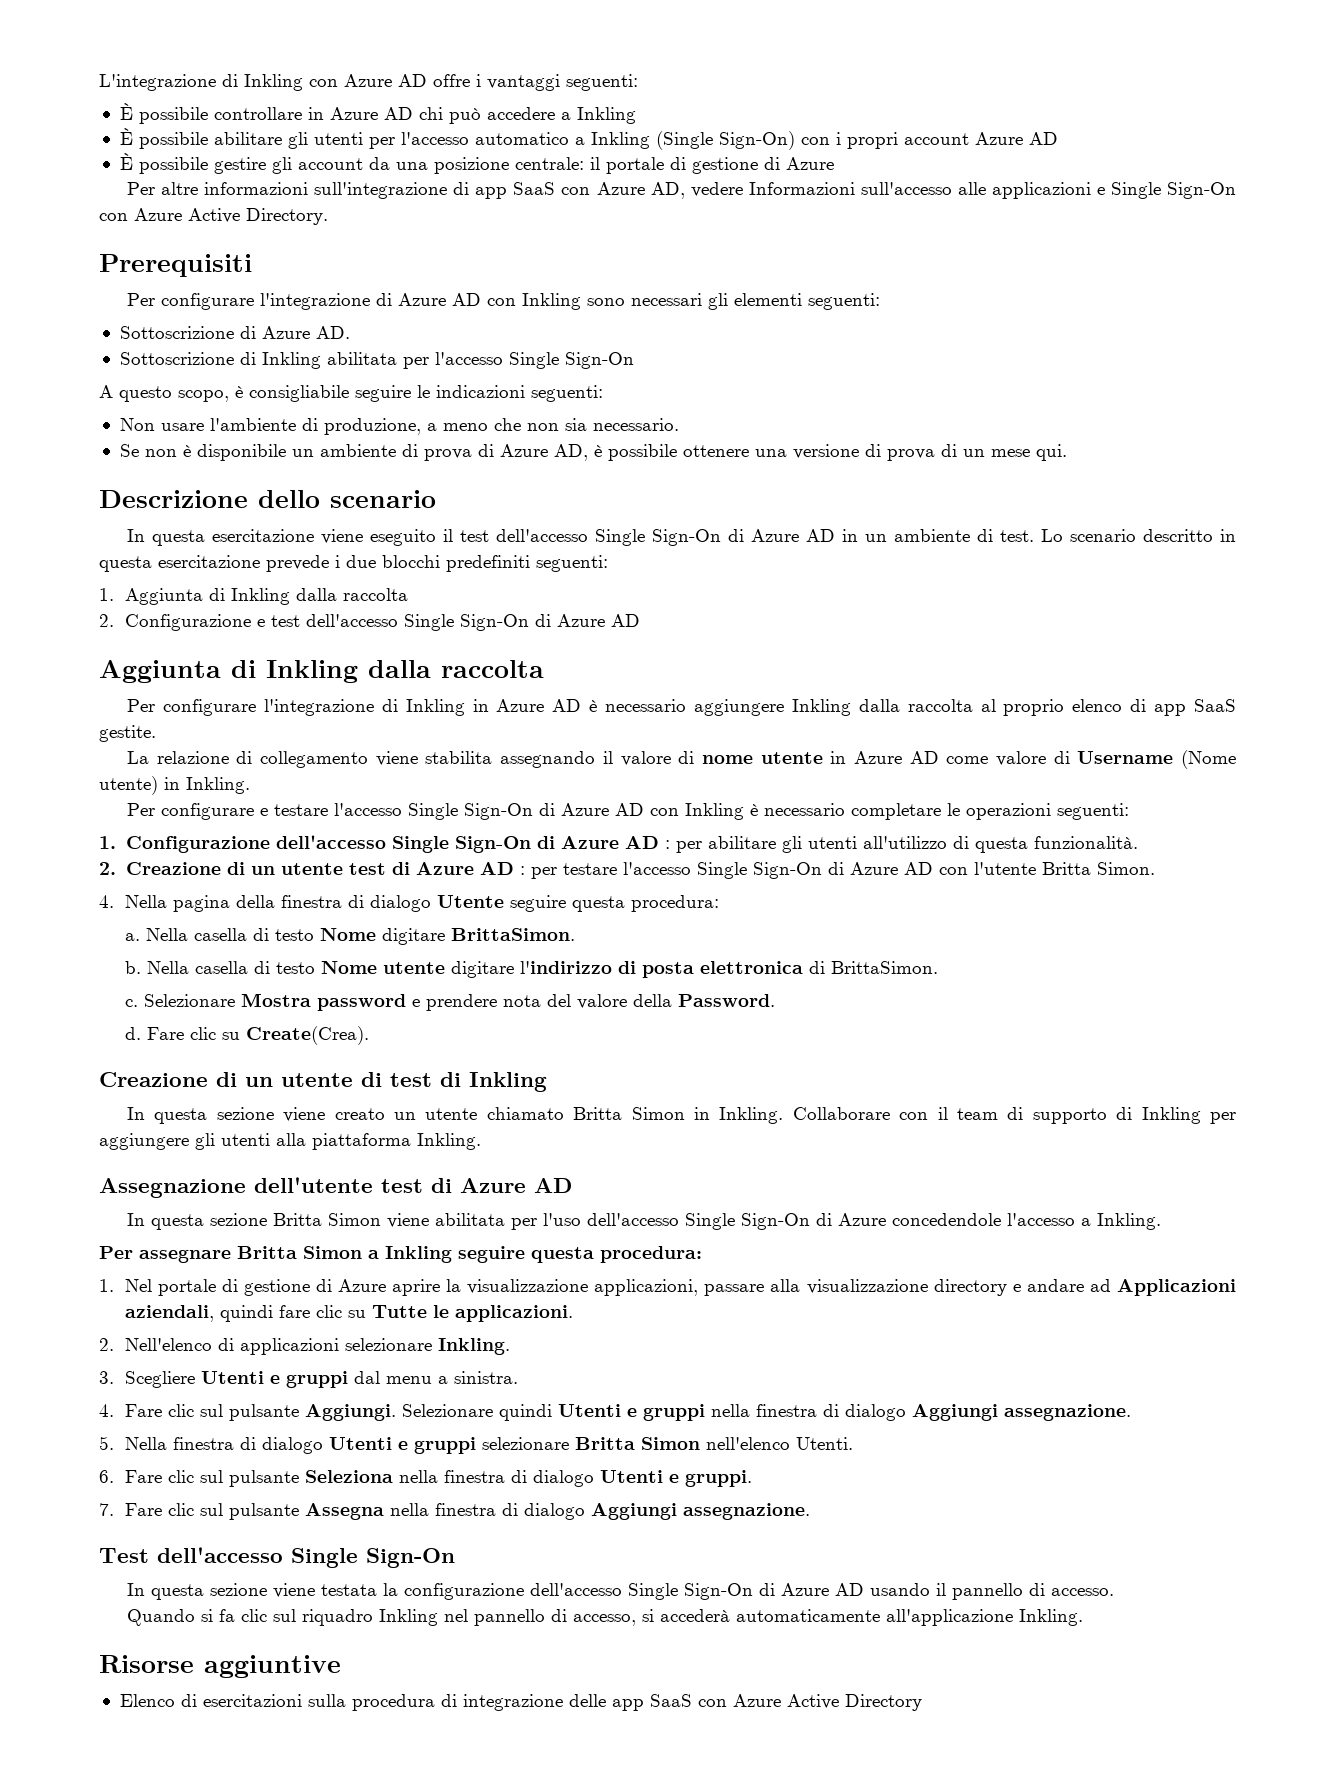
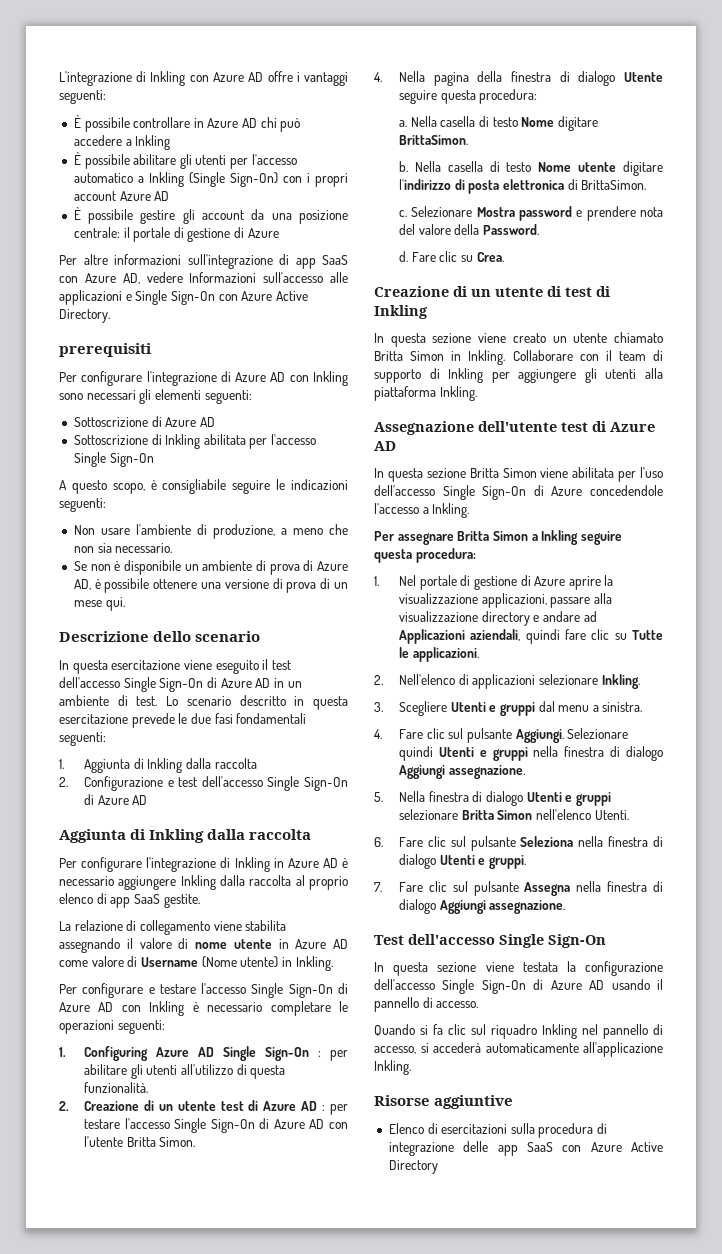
[99,254,252,277] Prerequisiti -> [59,343,152,357] prerequisiti
[315,326,350,339] AD. -> [199,417,215,427] AD
[335,555,530,572] i due blocchi predefiniti -> [178,713,307,724] le due fasi fondamentali
[125,835,659,853] Configurazione dell'accesso Single Sign-On di Azure AD -> [83,1046,309,1061] Configuring Azure AD Single Sign-On
[245,1026,369,1045] Create(Crea). -> [476,252,504,262] Crea.

